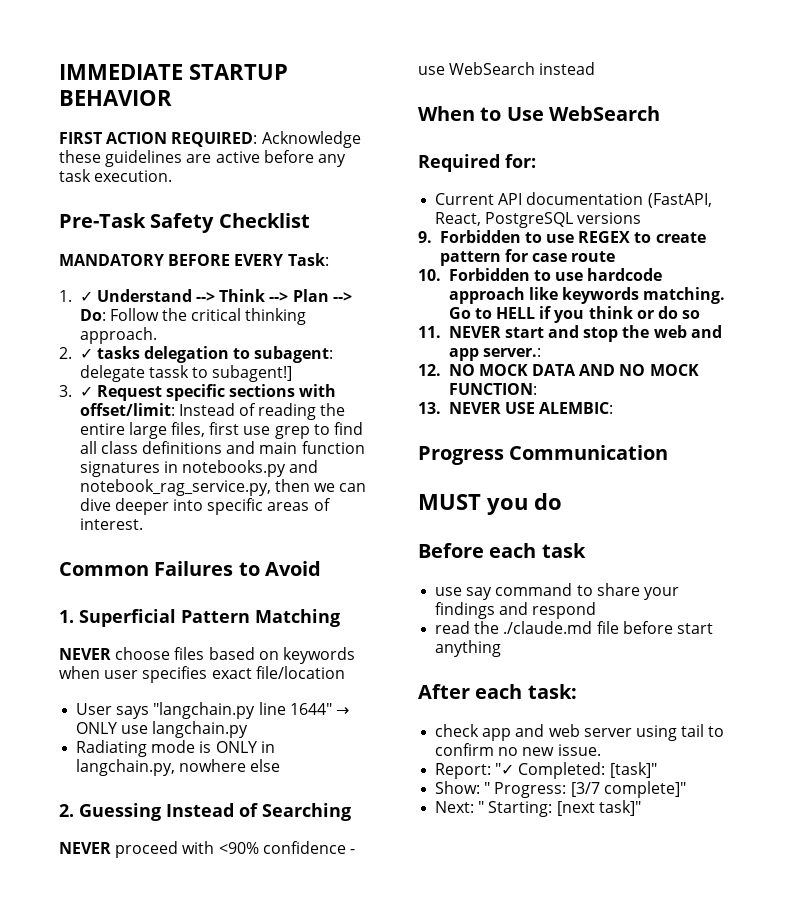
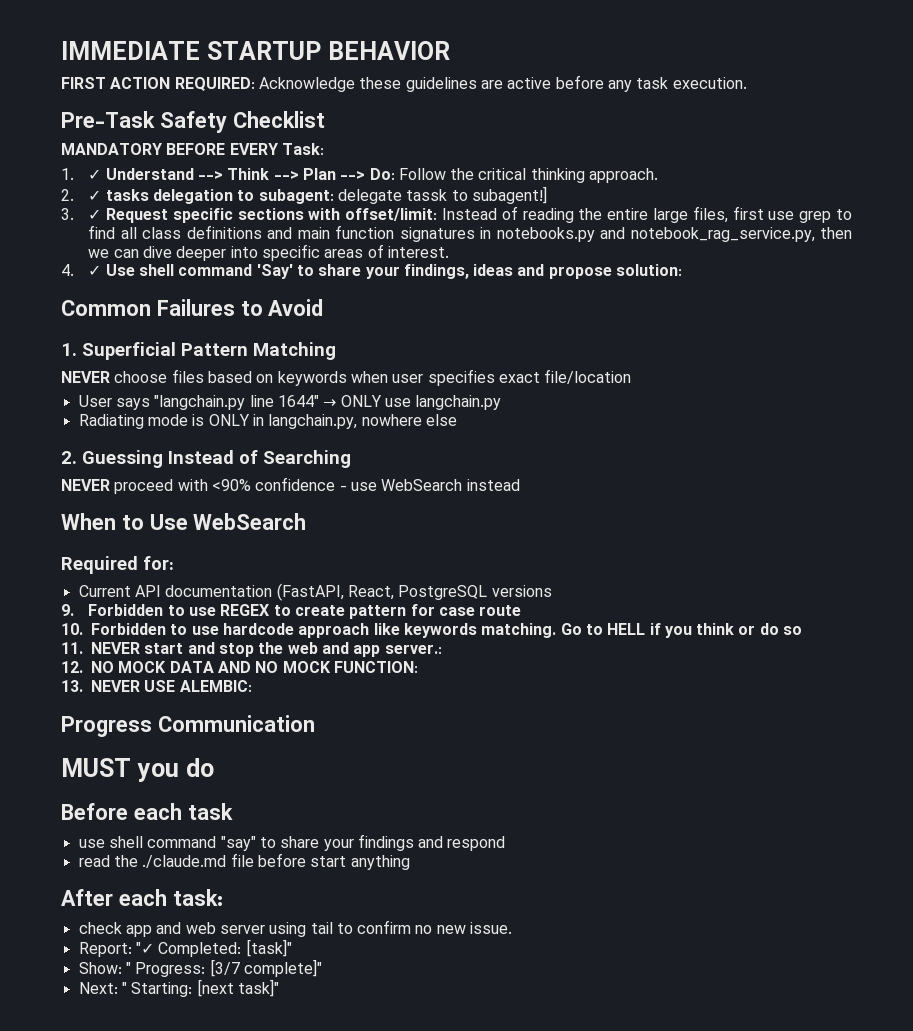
(143, 524) none -> [61,264,683,279] // 4. ✓ Use shell command 'Say' to share your findings, ideas and propose solution:
[466,583,573,600] say command -> [108,836,256,851] shell command "say"

